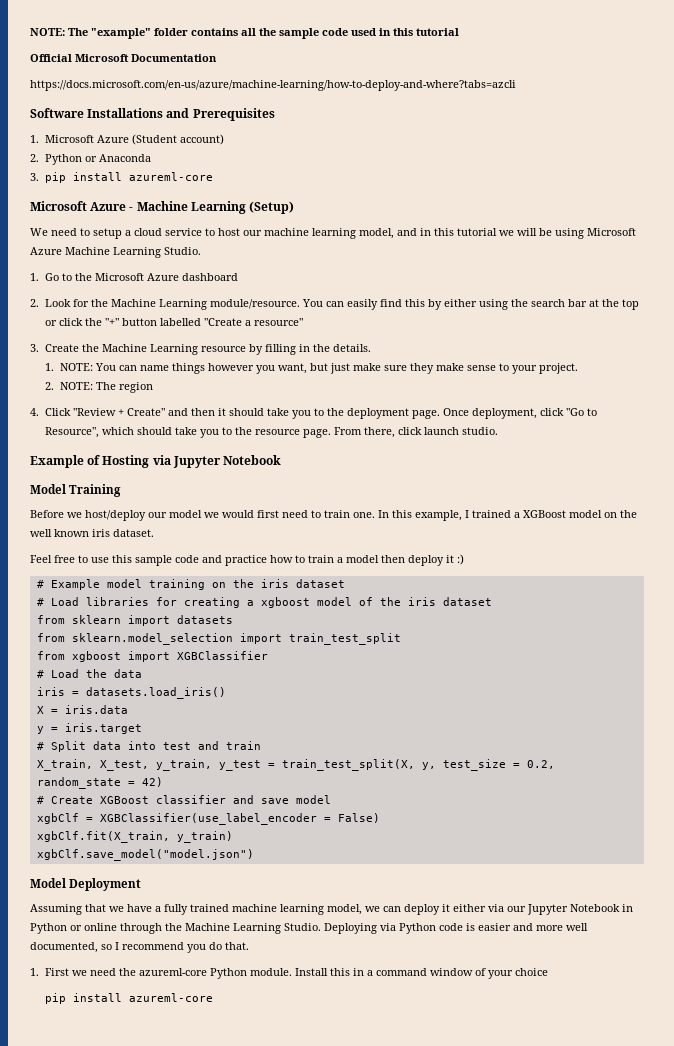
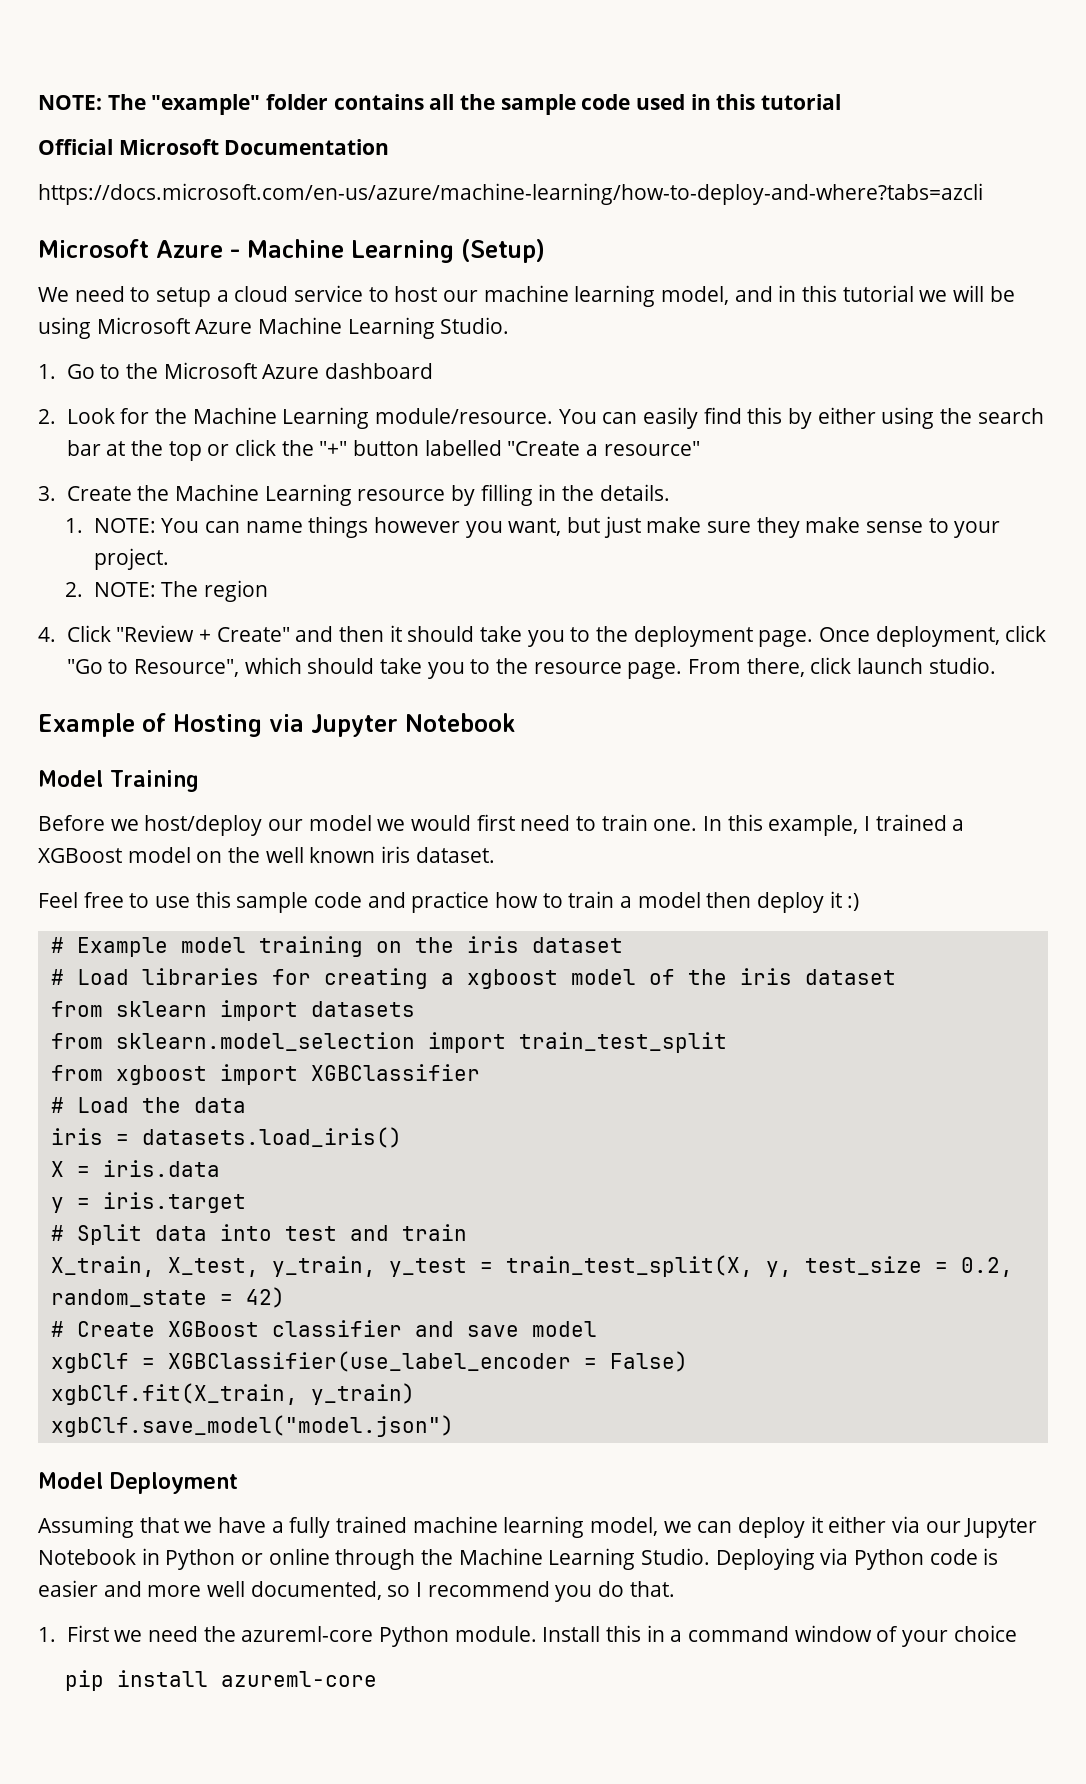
[30,108,275,121] [30,134,224,145] [30,154,151,165] [30,172,213,183] // Software Installations and Prerequisites // 1. Microsoft Azure (Student account) // 2. Python or Anaconda // 3. pip install azureml-core -> (983, 194) none

